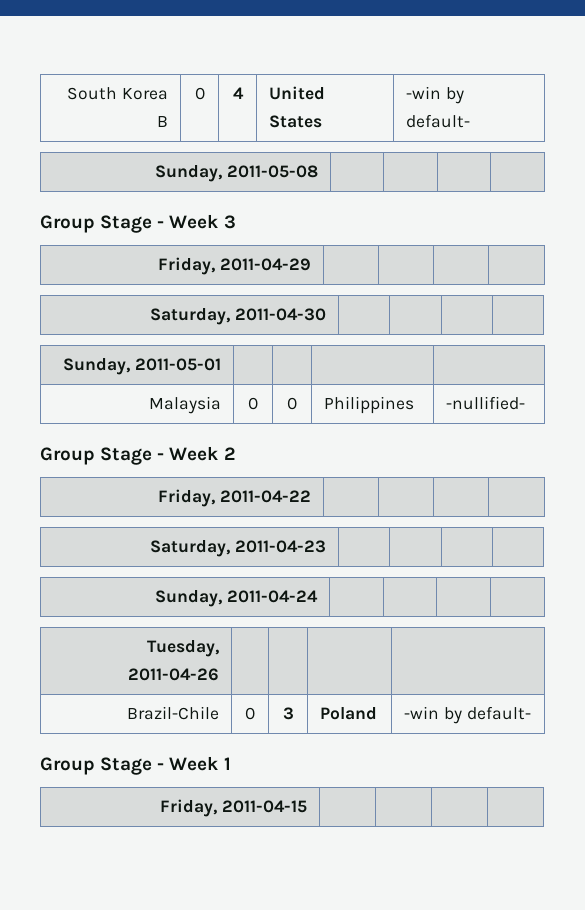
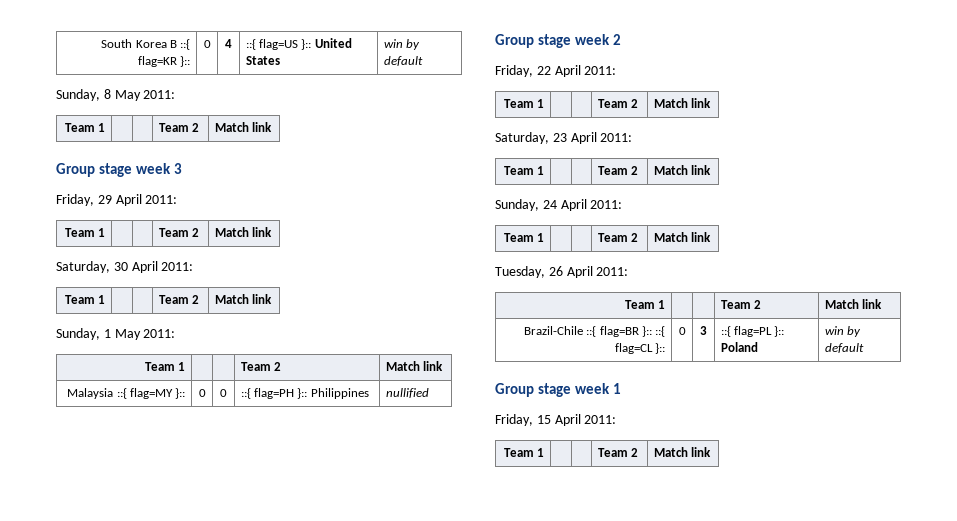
(168, 121) none -> [180,39,191,50] [137,56,191,67] ::{ flag=KR }::
(244, 93) none -> [245,39,312,50] ::{ flag=US }::
[406,86,465,104] [406,114,471,128] [154,165,318,182] [40,214,236,233] [157,257,311,275] [149,308,326,325] [62,358,221,375] [148,396,221,414] -win by default- // Sunday, 2011-05-08 | | | | // Group Stage - Week 3 // Friday, 2011-04-29 | | | | // Saturday, 2011-04-30 | | | | // Sunday, 2011-05-01 | | | | // Malaysia -> [383,39,421,50] [383,56,423,66] [56,89,176,101] [64,123,106,132] [158,123,200,132] [214,122,273,132] [56,163,182,177] [56,194,178,206] [64,228,106,237] [158,228,200,237] [214,227,273,237] [56,261,194,273] [64,295,106,304] [158,295,200,304] [214,294,273,304] [56,328,176,340] [144,362,186,371] [240,362,282,371] [385,361,444,371] [67,388,186,399] win by default // Sunday, 8 May 2011: // Team 1 | | | Team 2 | Match link // Group stage week 3 // Friday, 29 April 2011: // Team 1 | | | Team 2 | Match link // Saturday, 30 April 2011: // Team 1 | | | Team 2 | Match link // Sunday, 1 May 2011: // Team 1 | | | Team 2 | Match link // Malaysia ::{ flag=MY }::
(297, 403) none -> [240,388,308,399] ::{ flag=PH }::
[446,396,526,410] [40,446,236,465] [157,489,311,507] [149,540,326,557] [154,590,318,607] [146,640,219,657] [127,668,219,681] [126,706,219,720] [245,707,255,720] [282,707,294,720] [320,707,378,720] [404,706,531,724] [40,756,231,775] [159,799,307,817] -nullified- // Group Stage - Week 2 // Friday, 2011-04-22 | | | | // Saturday, 2011-04-23 | | | | // Sunday, 2011-04-24 | | | | // Tuesday, 2011-04-26 | | | | // Brazil-Chile | 0 | 3 | Poland | -win by default- // Group Stage - Week 1 // Friday, 2011-04-15 | | | | -> [385,388,429,398] [495,34,621,48] [495,65,617,77] [503,99,545,108] [597,99,639,108] [653,98,712,108] [495,132,633,144] [503,166,545,175] [597,166,639,175] [653,165,712,175] [495,199,623,211] [503,233,545,242] [597,233,639,242] [653,232,712,242] [495,266,629,278] [624,300,666,309] [720,300,762,309] [824,299,883,309] [523,326,666,337] [614,343,666,354] [678,327,686,335] [700,326,707,335] [720,326,785,337] [720,342,758,352] [824,326,862,337] [824,343,864,353] [495,383,621,397] [495,414,617,426] [503,448,545,457] [597,448,639,457] [653,447,712,457] nullified // Group stage week 2 // Friday, 22 April 2011: // Team 1 | | | Team 2 | Match link // Saturday, 23 April 2011: // Team 1 | | | Team 2 | Match link // Sunday, 24 April 2011: // Team 1 | | | Team 2 | Match link // Tuesday, 26 April 2011: // Team 1 | | | Team 2 | Match link // Brazil-Chile ::{ flag=BR }:: ::{ flag=CL }:: | 0 | 3 | ::{ flag=PL }:: Poland | win by default // Group stage week 1 // Friday, 15 April 2011: // Team 1 | | | Team 2 | Match link

